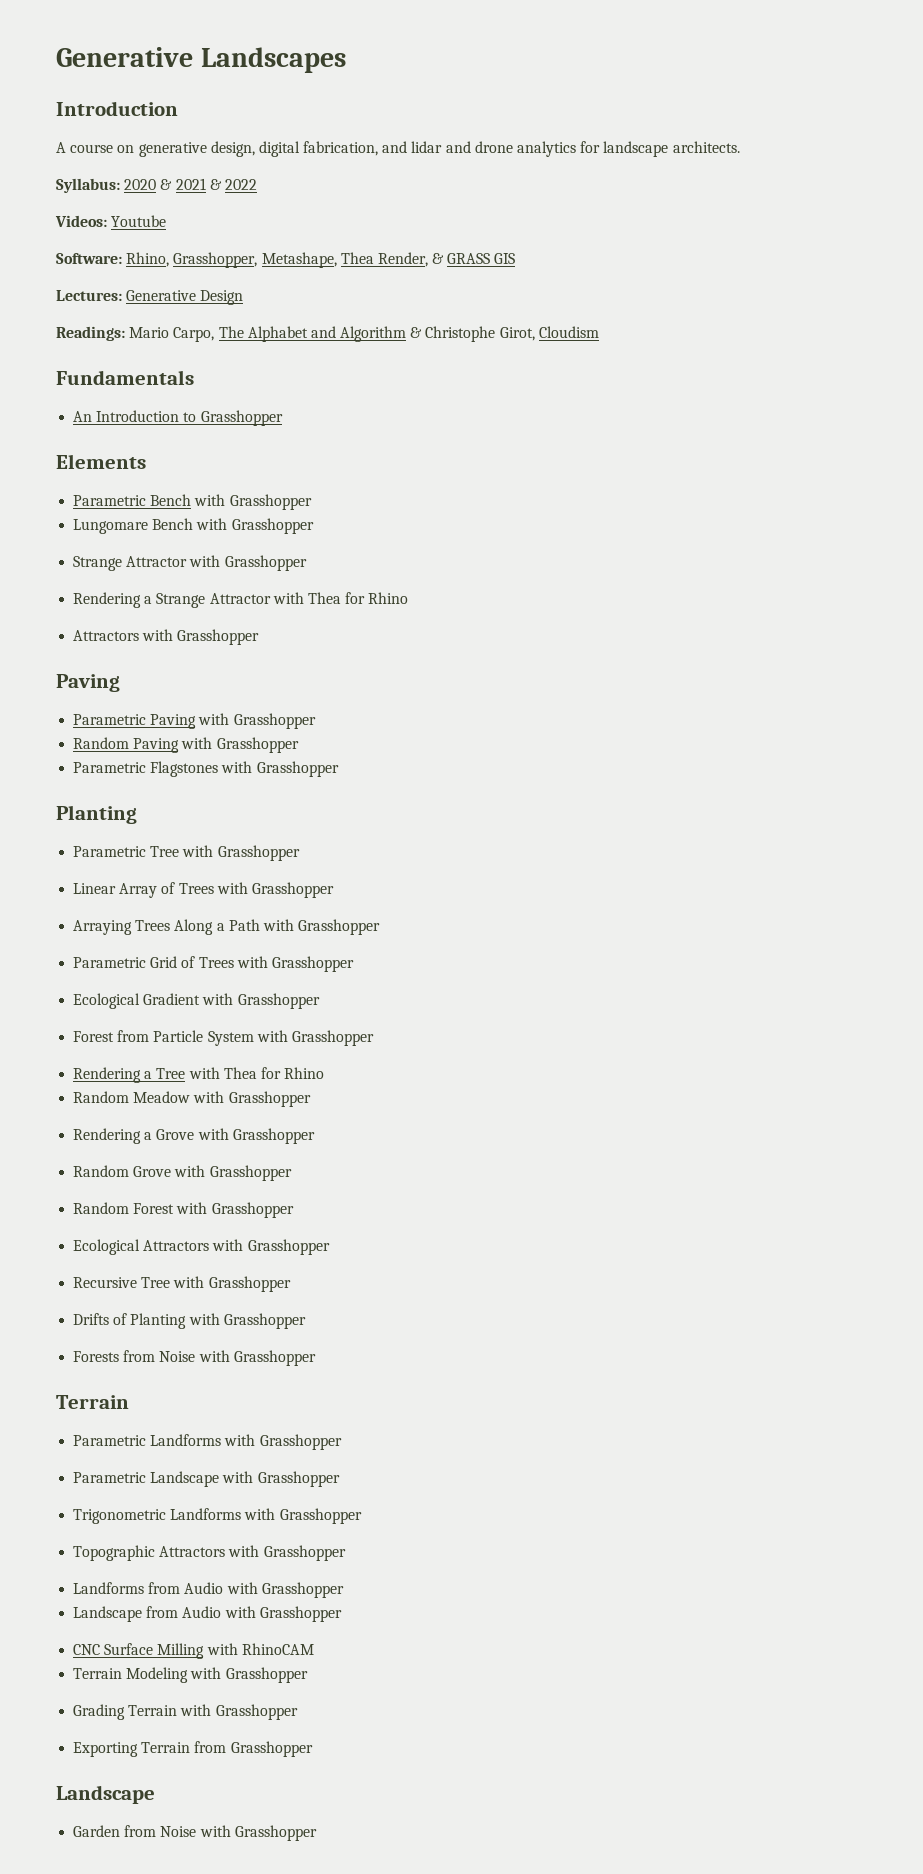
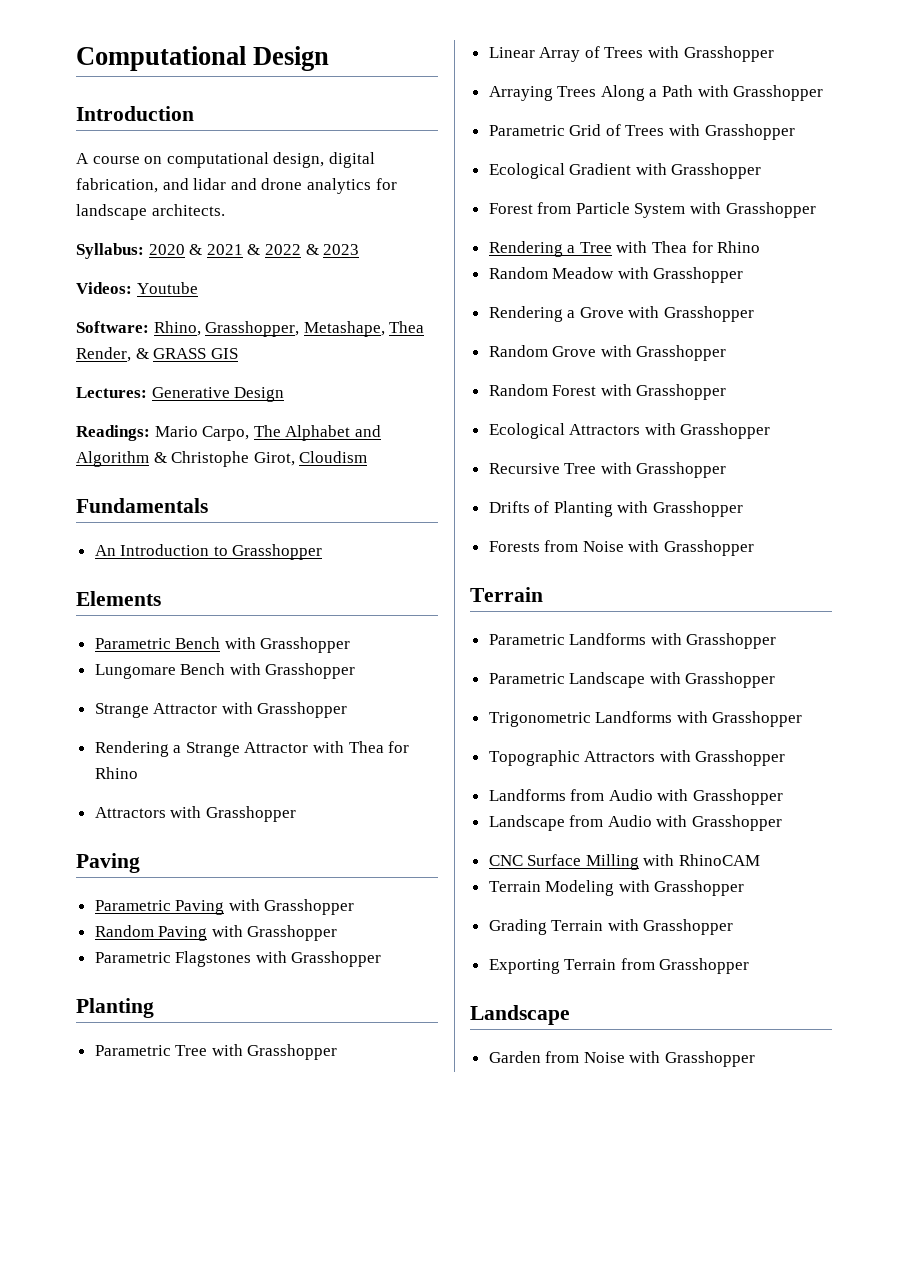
[56,47,346,73] Generative Landscapes -> [76,46,330,71] Computational Design
[138,142,207,157] generative -> [166,152,269,168] computational
(257, 184) none -> [305,244,360,255] & 2023

